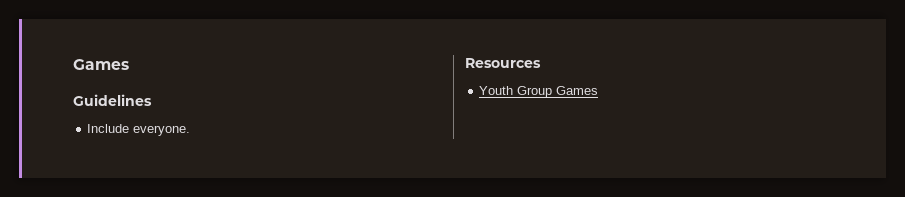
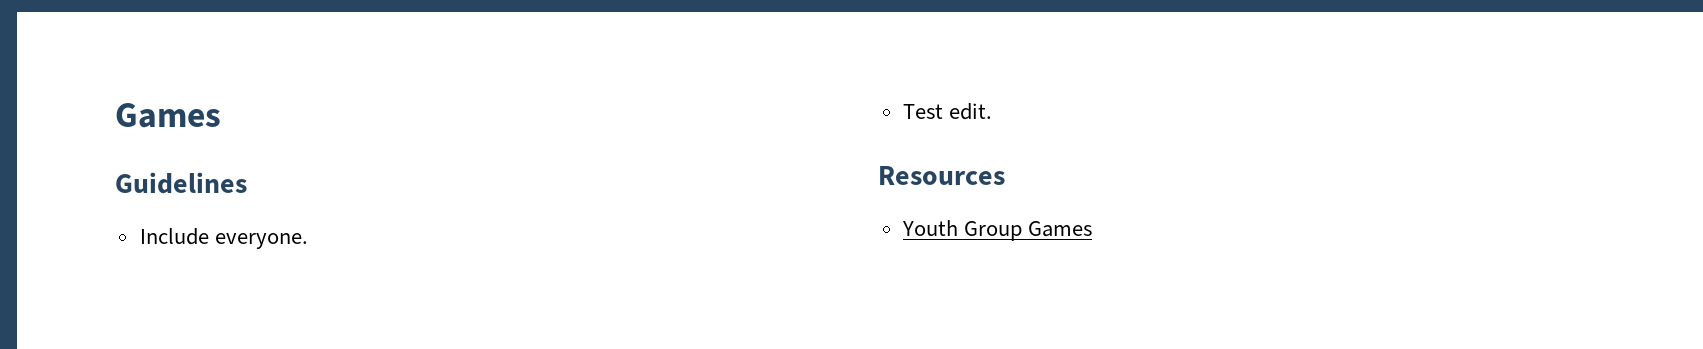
(191, 130) none -> [902,103,992,120] // Test edit.

